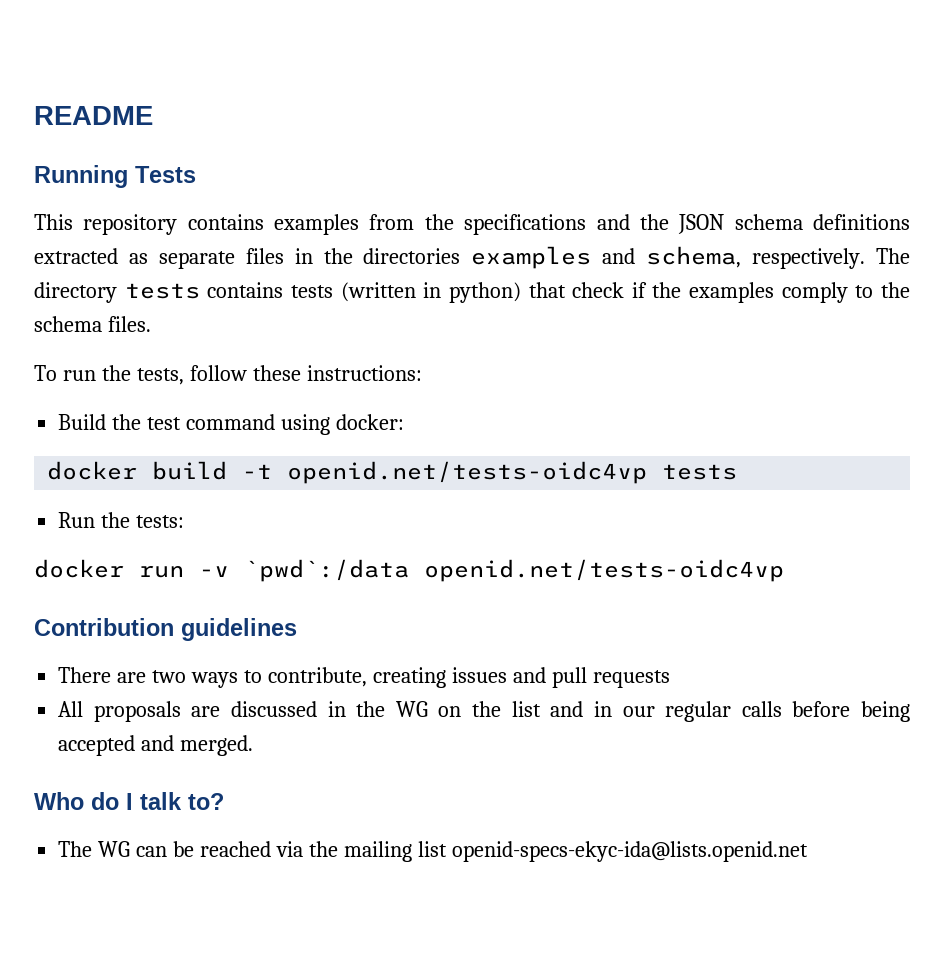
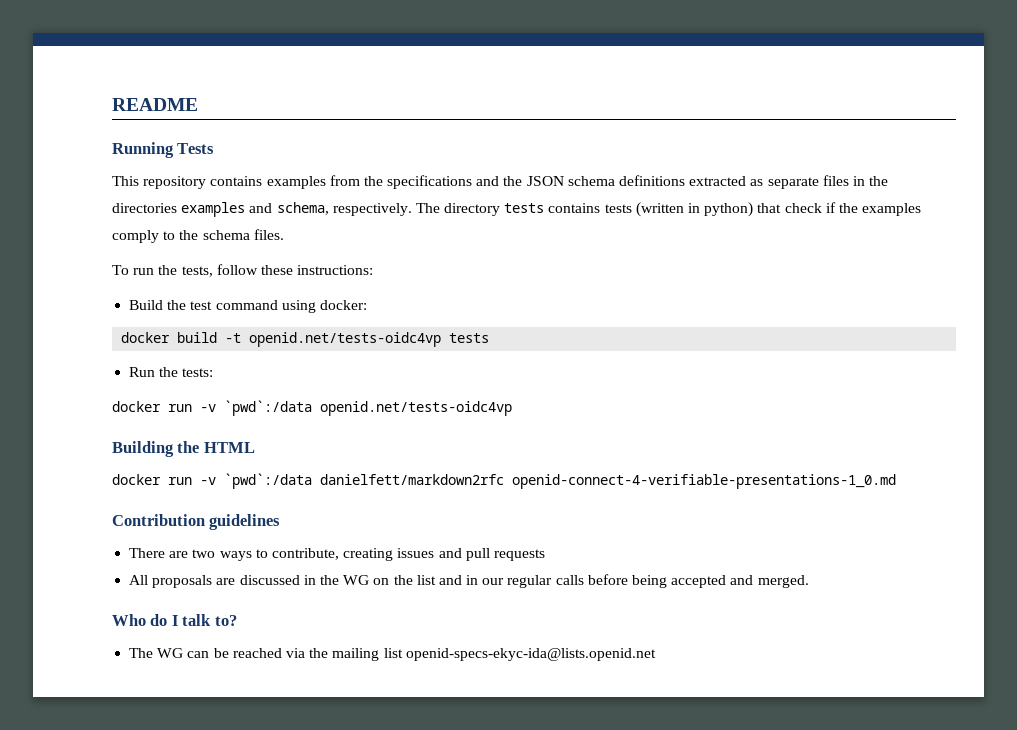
(784, 570) none -> [112,441,255,457] [112,473,896,489] // Building the HTML // docker run -v `pwd`:/data danielfett/markdown2rfc openid-connect-4-verifiable-presentations-1_0.md

